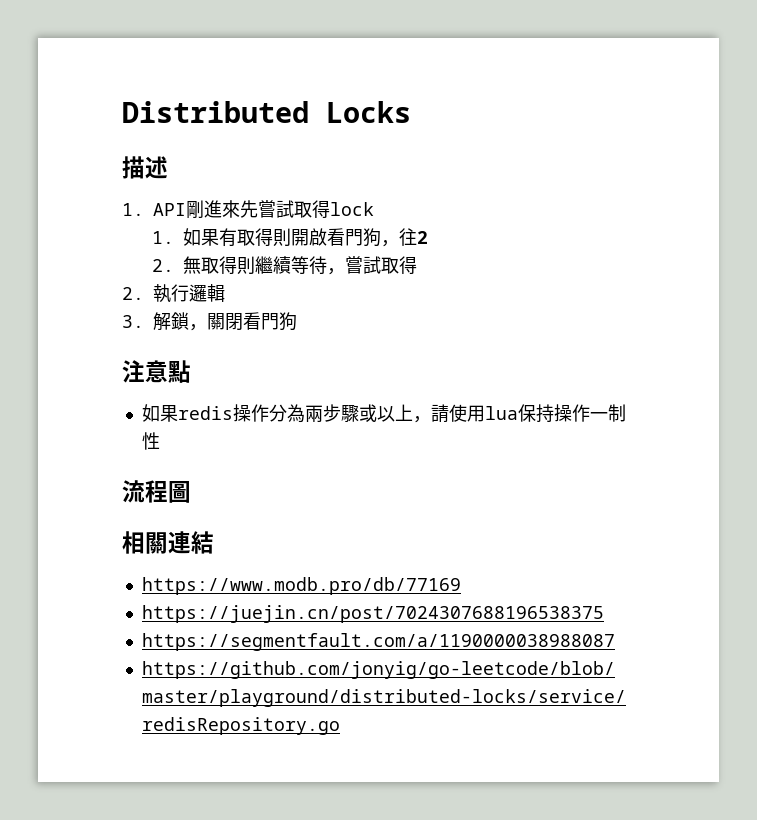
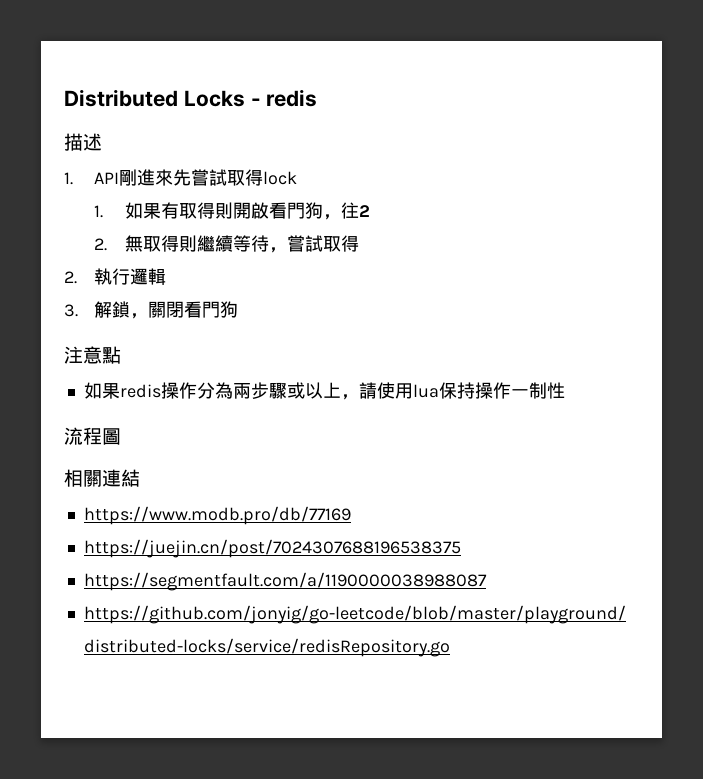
(411, 112) none -> [250,89,318,107] - redis

